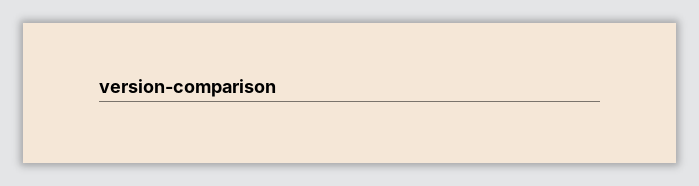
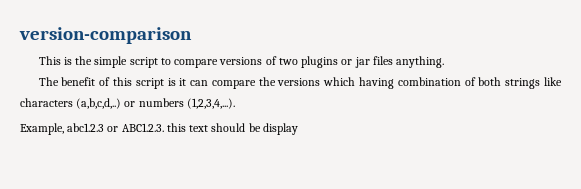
(276, 88) none -> [38,56,444,68] [38,77,562,89] [20,98,235,109] [20,123,298,135] // This is the simple script to compare versions of two plugins or jar files anything. // The benefit of this script is it can compare the versions which having combination of both strings like characters (a,b,c,d,..) or numbers (1,2,3,4,...). // Example, abc1.2.3 or ABC1.2.3. this text should be display

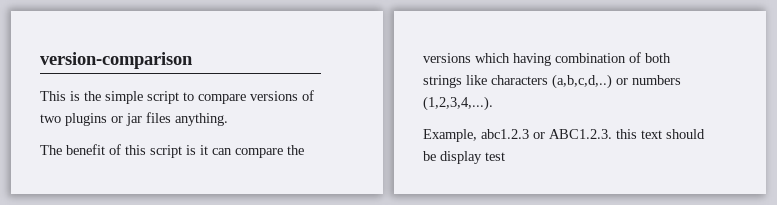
(298, 129) none -> [485,152,505,161] test

